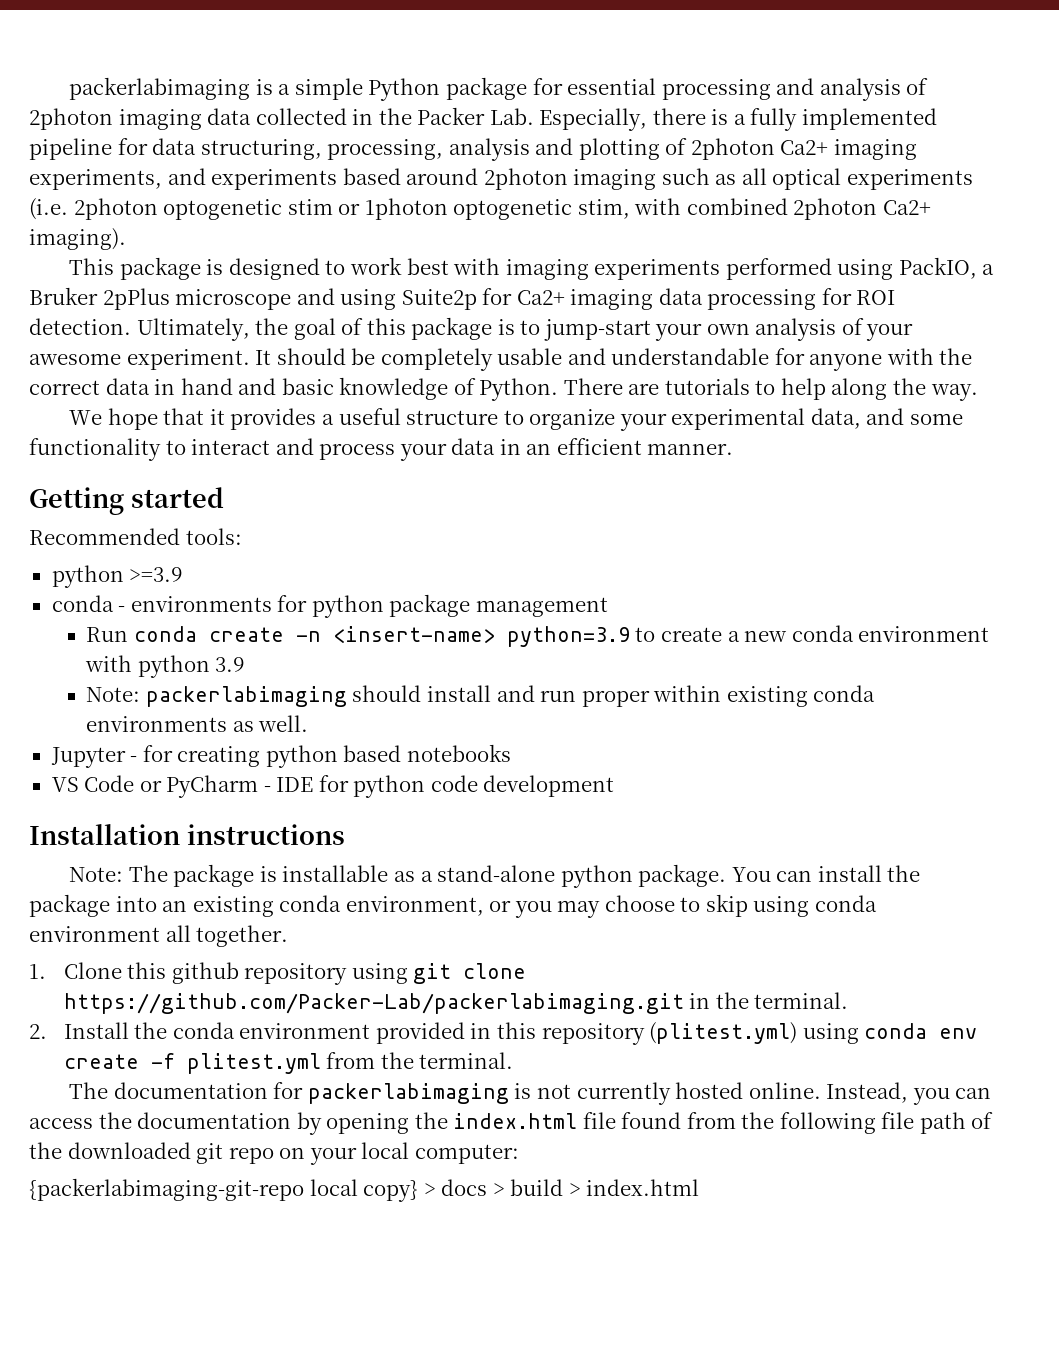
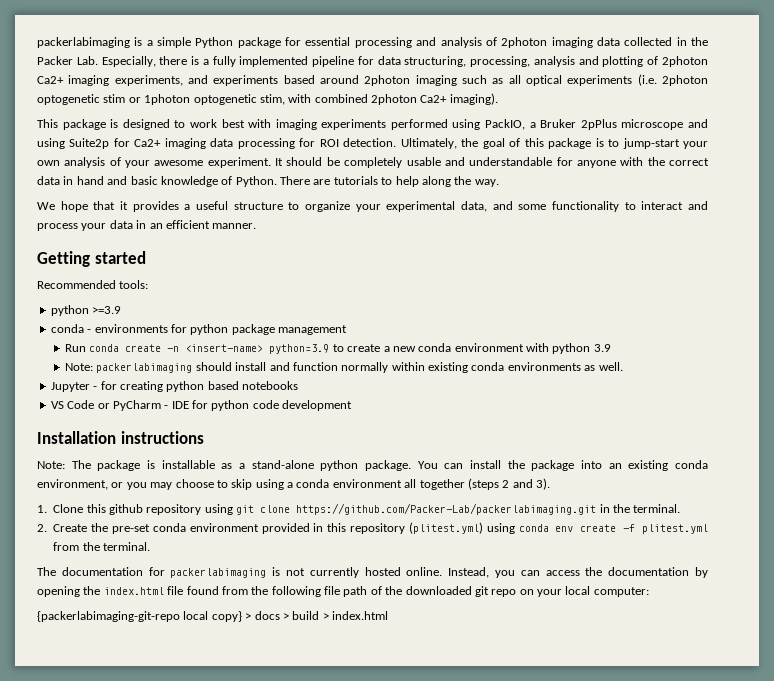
[540,690,650,707] run proper -> [292,362,389,373] function normally
(810, 906) none -> [287,482,293,488] a
[196,925,289,947] together. -> [419,478,550,490] together (steps 2 and 3).
[63,1022,168,1039] Install the -> [53,523,150,534] Create the pre-set

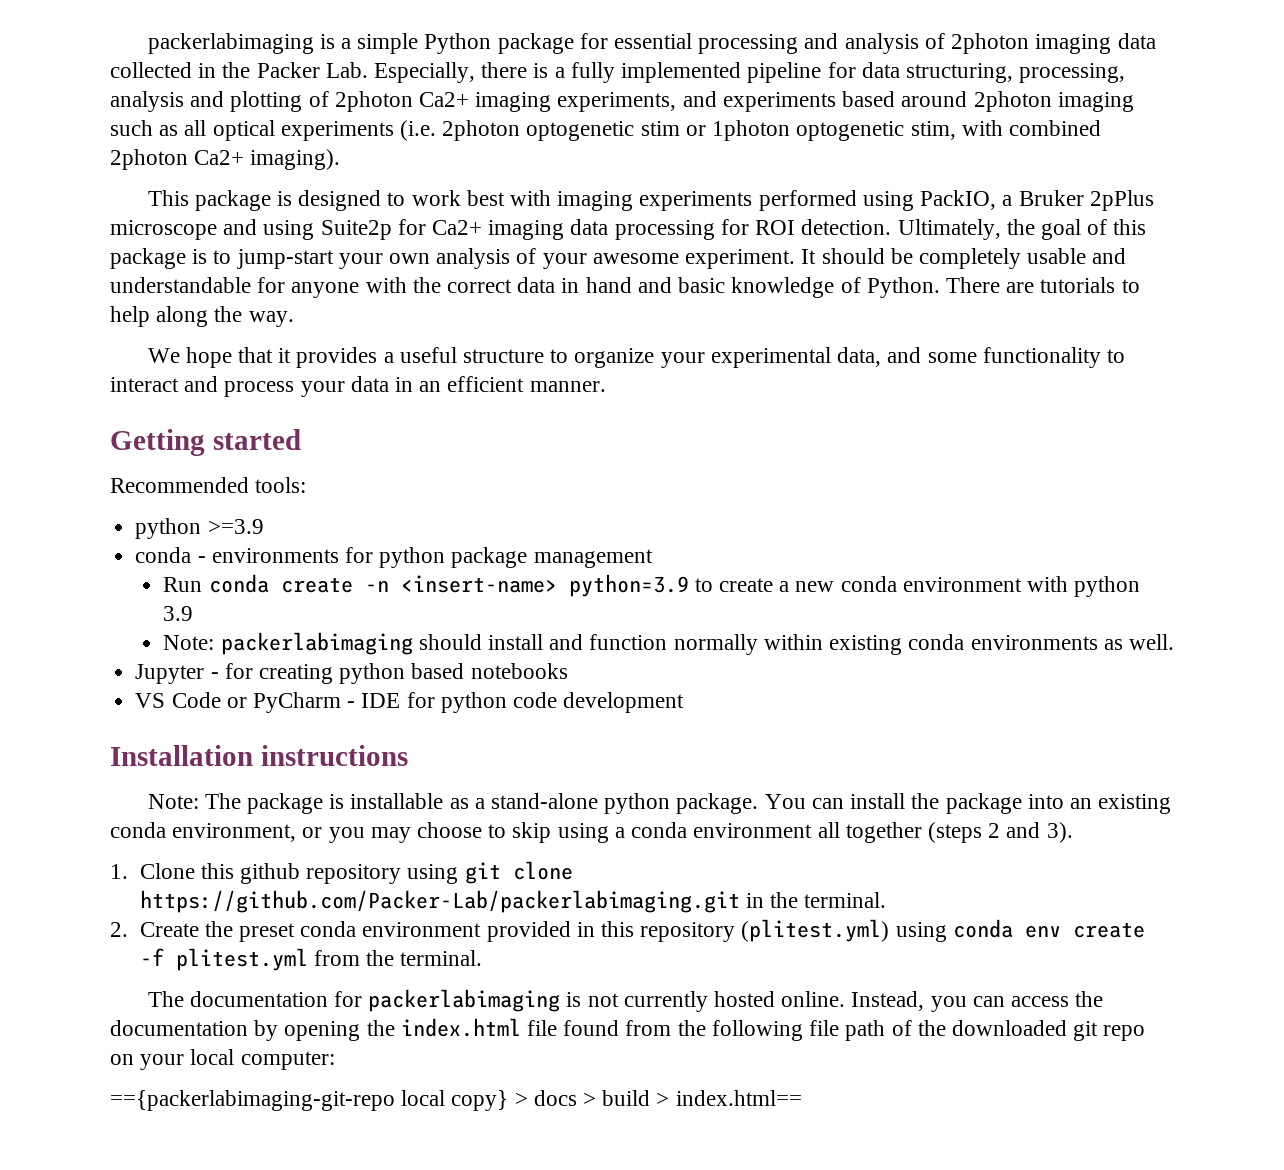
[111,524,150,534] pre-set -> [238,923,295,942] preset
[37,611,180,622] {packerlabimaging-git-repo -> [110,1090,395,1111] =={packerlabimaging-git-repo
[332,611,388,620] index.html -> [675,1090,802,1106] index.html==

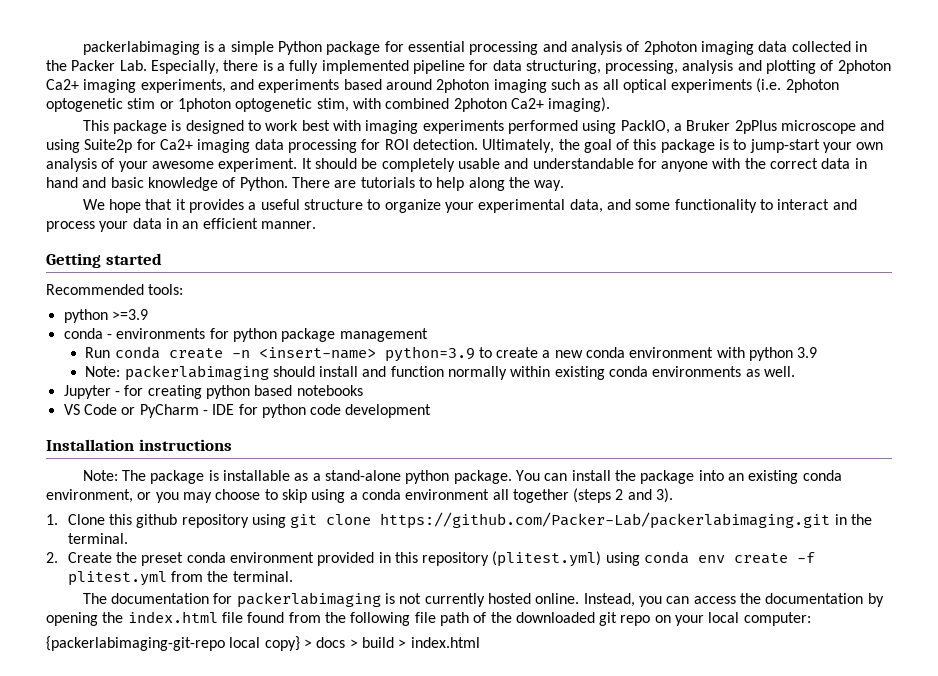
[110,1090,395,1111] =={packerlabimaging-git-repo -> [46,636,225,651] {packerlabimaging-git-repo
[675,1090,802,1106] index.html== -> [410,637,480,648] index.html

